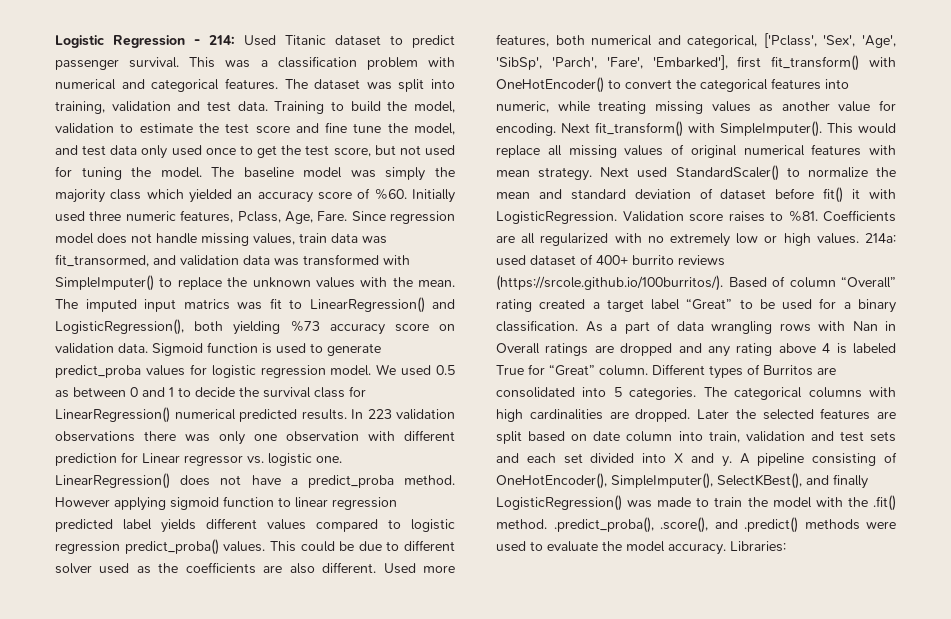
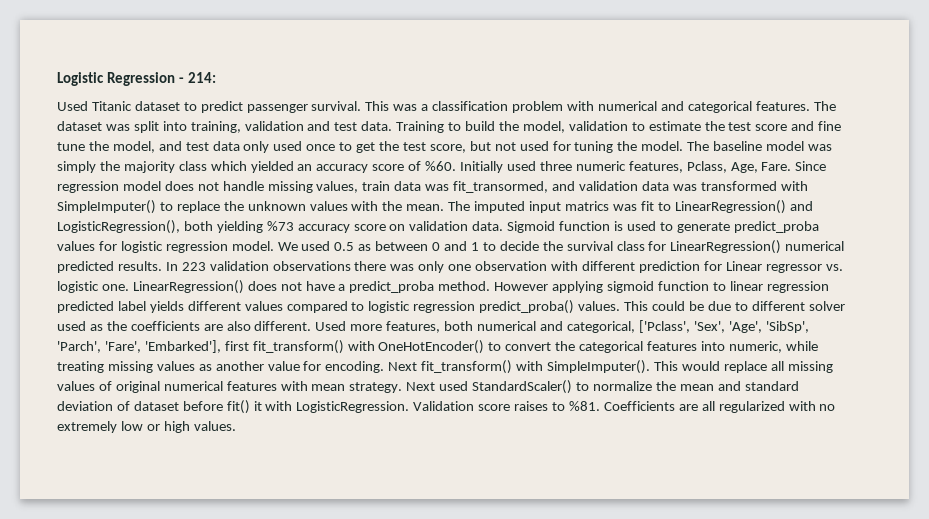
(235, 40) none -> (216, 77) //
[865,233,896,243] [496,254,725,266] [496,275,896,291] [496,298,896,313] [496,320,896,334] [496,343,896,357] [496,364,836,379] [496,387,896,400] [496,408,896,422] [496,431,896,444] [496,452,897,467] [496,473,868,489] [496,495,896,511] [496,517,896,533] [496,541,786,555] 214a: used dataset of 400+ burrito reviews (https://srcole.github.io/100burritos/). Based of column “Overall” rating created a target label “Great” to be used for a binary classification. As a part of data wrangling rows with Nan in Overall ratings are dropped and any rating above 4 is labeled True for “Great” column. Different types of Burritos are consolidated into 5 categories. The categorical columns with high cardinalities are dropped. Later the selected features are split based on date column into train, validation and test sets and each set divided into X and y. A pipeline consisting of OneHotEncoder(), SimpleImputer(), SelectKBest(), and finally LogisticRegression() was made to train the model with the .fit() method. .predict_proba(), .score(), and .predict() methods were used to evaluate the model accuracy. Libraries: -> (236, 426) none

